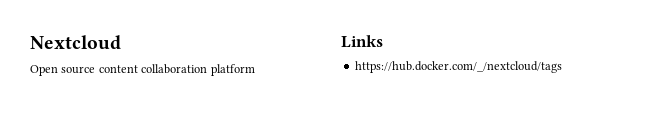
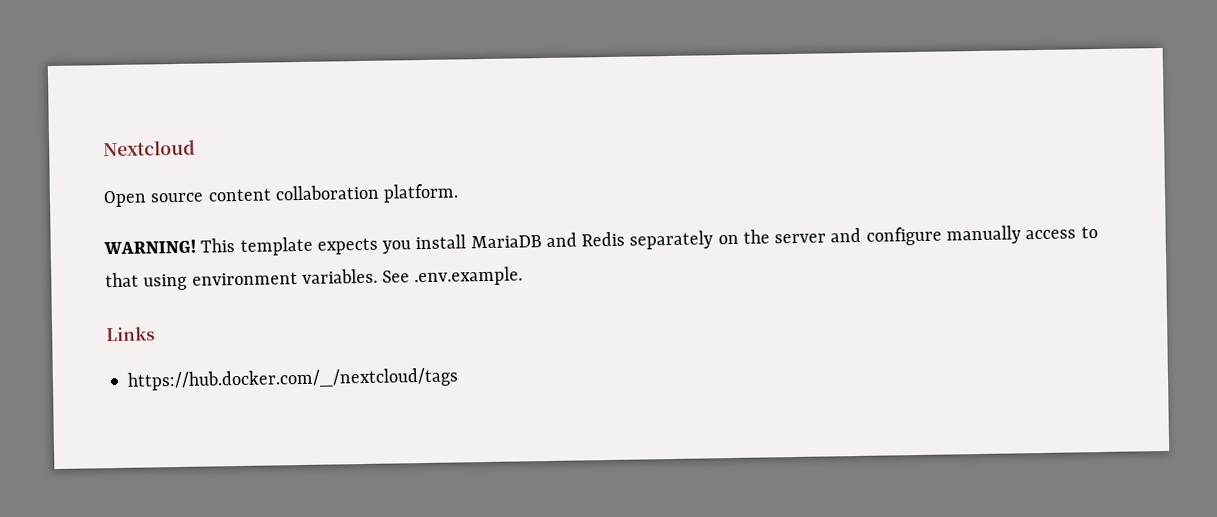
[210,64,255,76] platform -> [383,183,460,203] [103,225,1098,256] [105,266,524,291] platform. // WARNING! This template expects you install MariaDB and Redis separately on the server and configure manually access to that using environment variables. See .env.example.

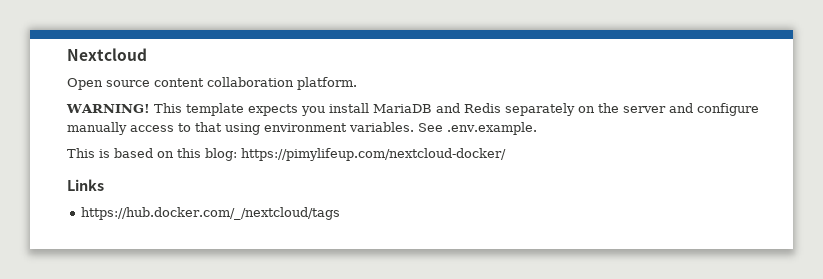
(524, 276) none -> [67,148,506,161] // This is based on this blog: https://pimylifeup.com/nextcloud-docker/

